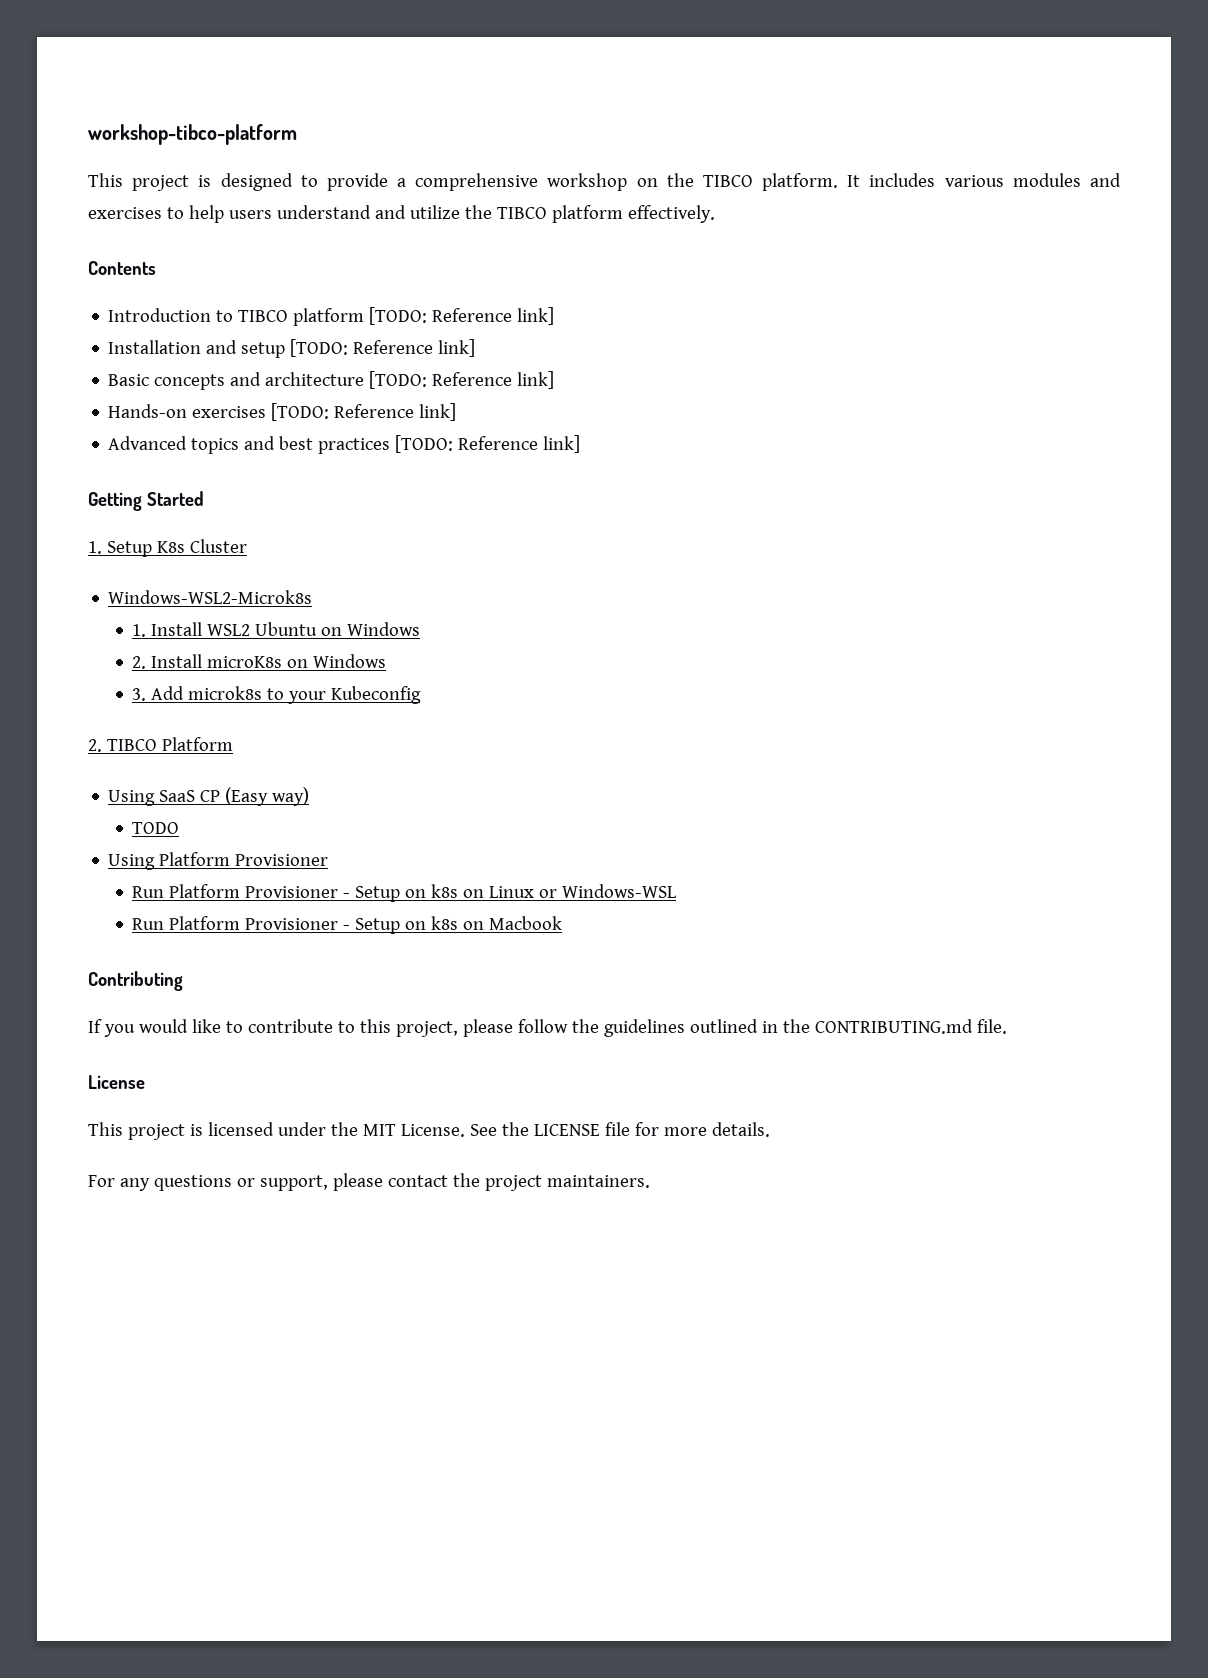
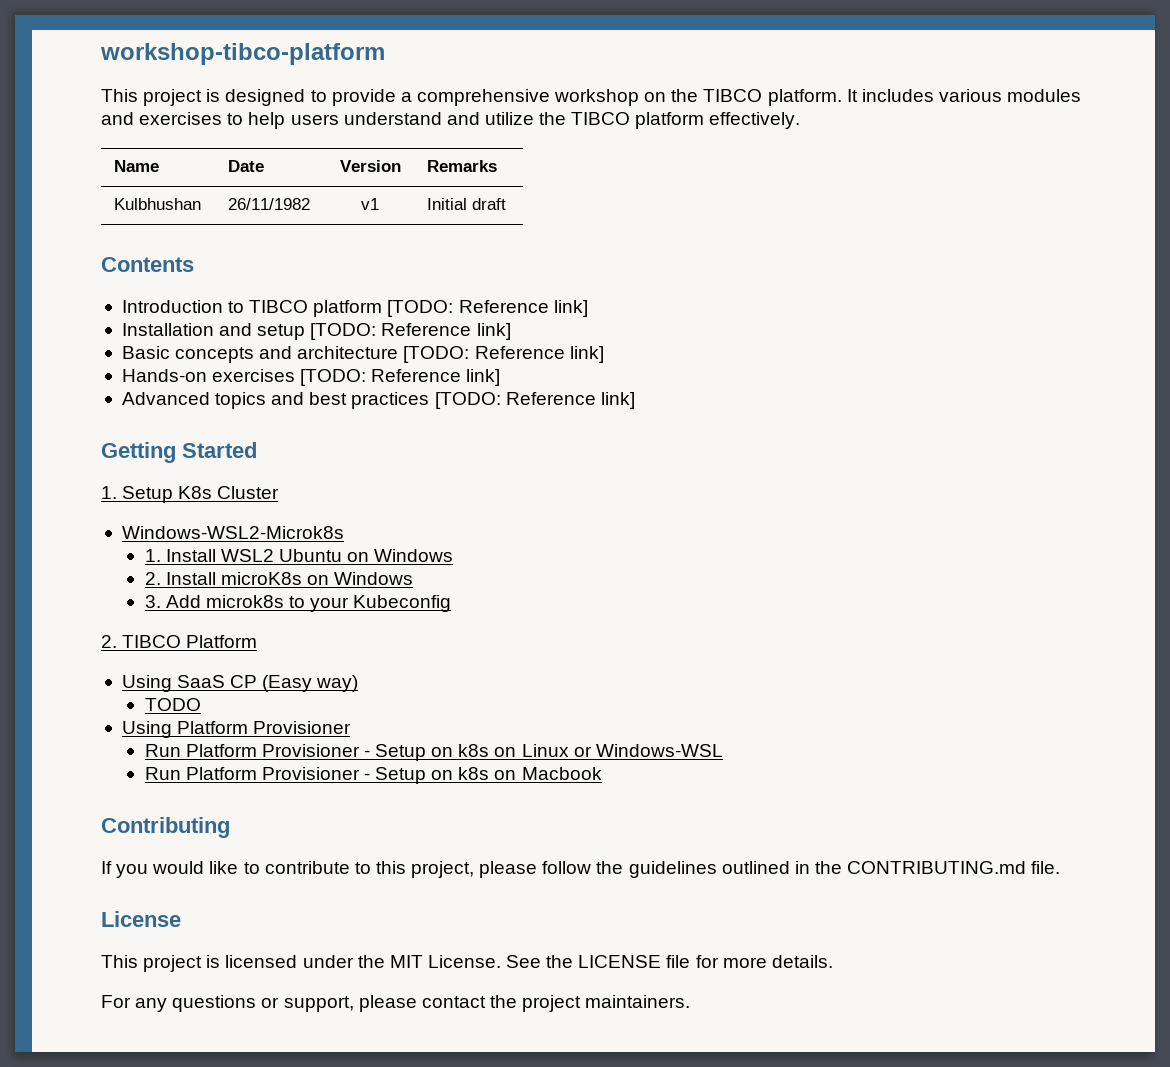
(715, 214) none -> [114,160,160,172] [228,160,265,172] [339,160,401,172] [427,160,498,172] [114,198,202,210] [228,198,311,210] [361,198,379,210] [427,198,507,210] // Name | Date | Version | Remarks // Kulbhushan | 26/11/1982 | v1 | Initial draft

